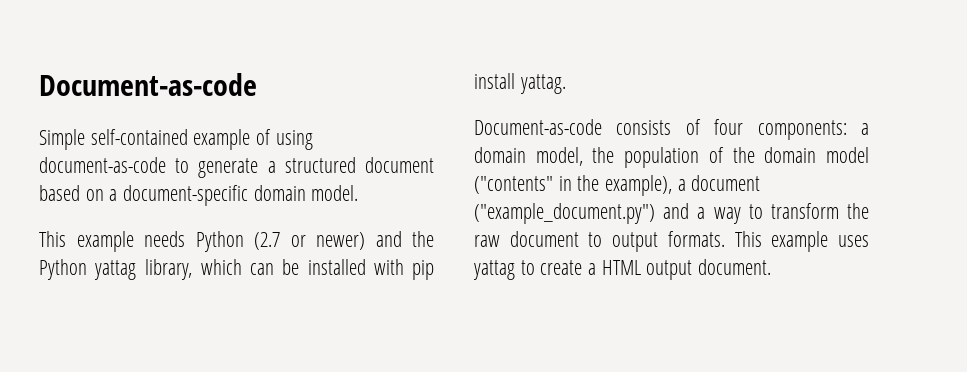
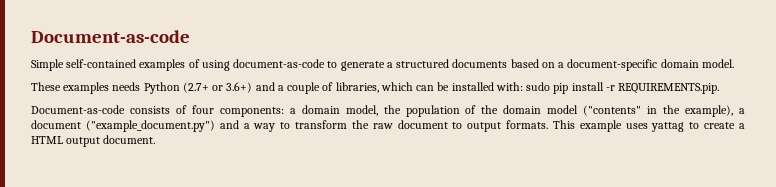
[193,129,251,150] example -> [139,59,186,71] examples
[364,157,434,173] document -> [452,59,508,68] documents
[39,231,434,252] [39,259,434,280] [474,73,566,94] This example needs Python (2.7 or newer) and the Python yattag library, which can be installed with pip install yattag. -> [31,82,720,94] These examples needs Python (2.7+ or 3.6+) and a couple of libraries, which can be installed with: sudo pip install -r REQUIREMENTS.pip.

